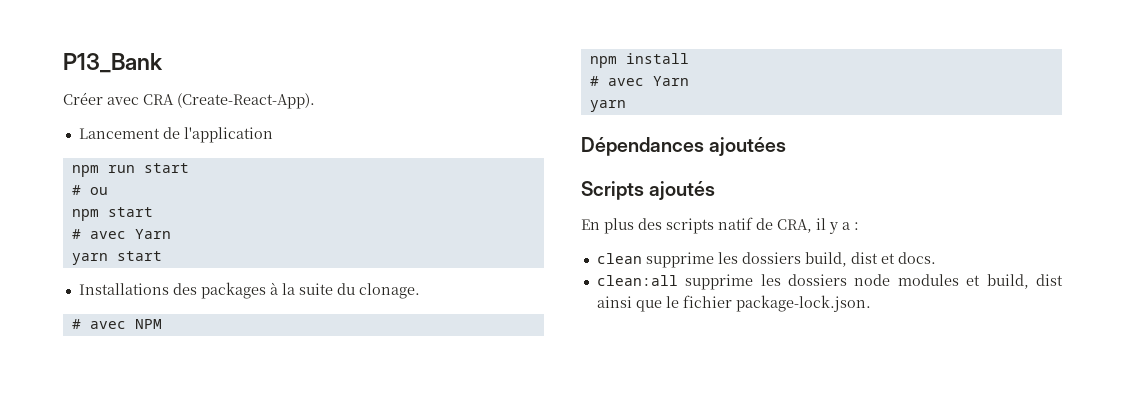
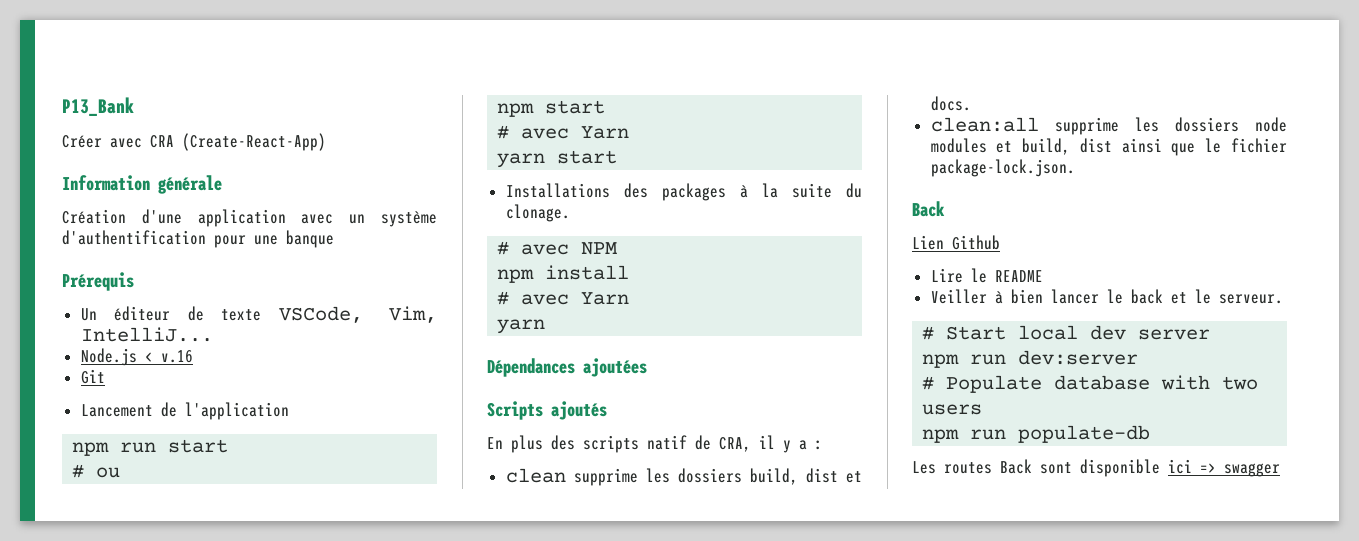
[177,93,315,109] (Create-React-App). -> [182,133,326,151] [62,175,222,194] [62,209,437,227] [62,230,334,248] [62,272,134,291] [80,306,437,323] [80,327,213,342] [80,348,193,366] [80,369,105,384] (Create-React-App) // Information générale // Création d'une application avec un système d'authentification pour une banque // Prérequis // Un éditeur de texte VSCode, Vim, IntelliJ... // Node.js < v.16 // Git
(871, 303) none -> [912,201,945,217] [912,235,1000,250] [930,268,1043,283] [930,289,1283,304] [922,325,1211,340] [922,350,1139,368] [922,375,1259,393] [922,404,983,415] [922,425,1151,443] [912,459,1280,477] // Back // Lien Github // Lire le README // Veiller à bien lancer le back et le serveur. // # Start local dev server // npm run dev:server // # Populate database with two users // npm run populate-db // Les routes Back sont disponible ici => swagger

